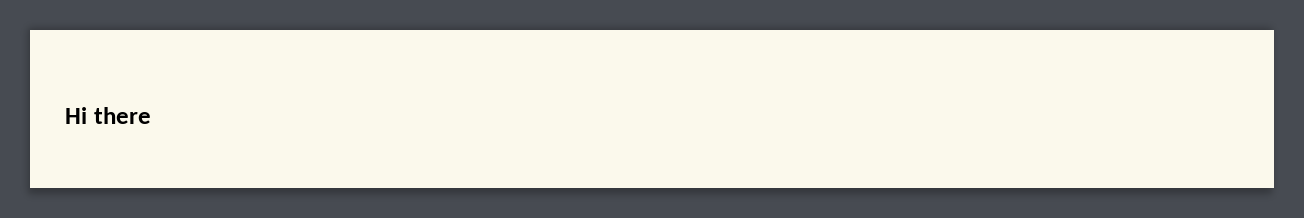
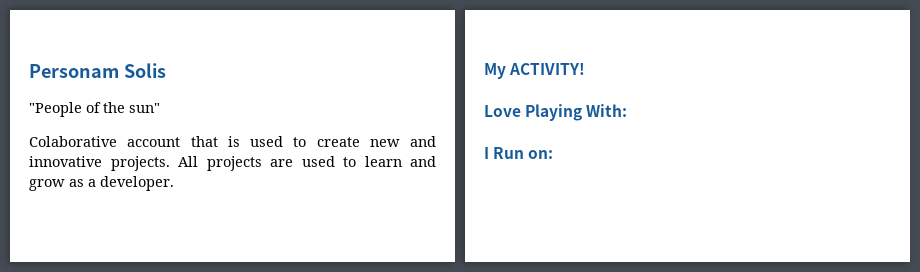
[65,107,151,124] Hi there -> [29,63,166,78] [29,102,160,117] [29,136,436,147] [29,156,436,171] [29,176,174,191] [484,63,586,79] [484,104,628,121] [484,147,554,159] Personam Solis // "People of the sun" // Colaborative account that is used to create new and innovative projects. All projects are used to learn and grow as a developer. // My ACTIVITY! // Love Playing With: // I Run on:

